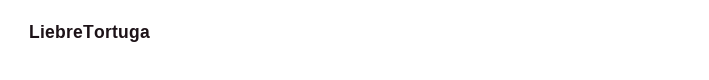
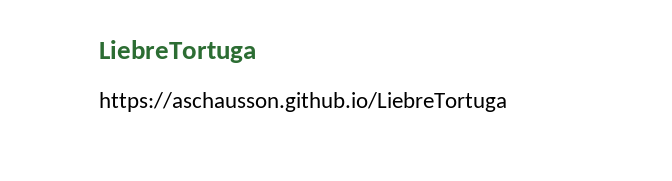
(150, 33) none -> [99,92,507,112] // https://aschausson.github.io/LiebreTortuga

